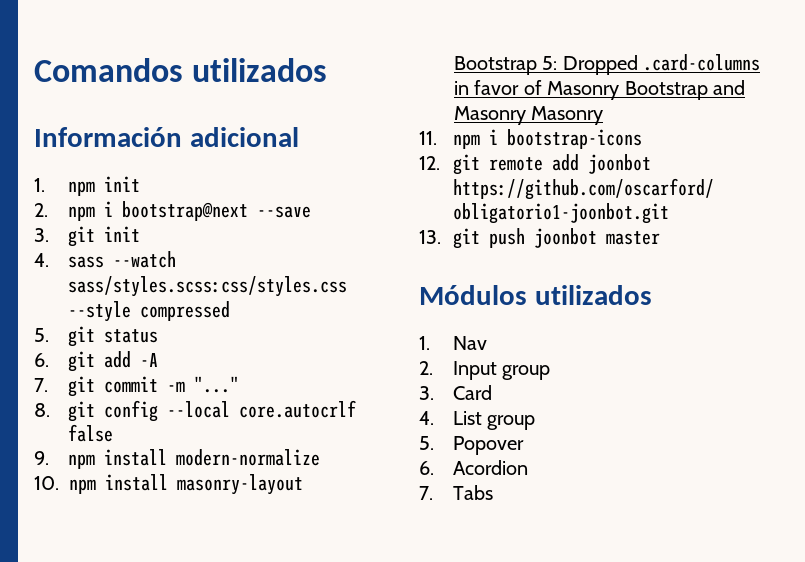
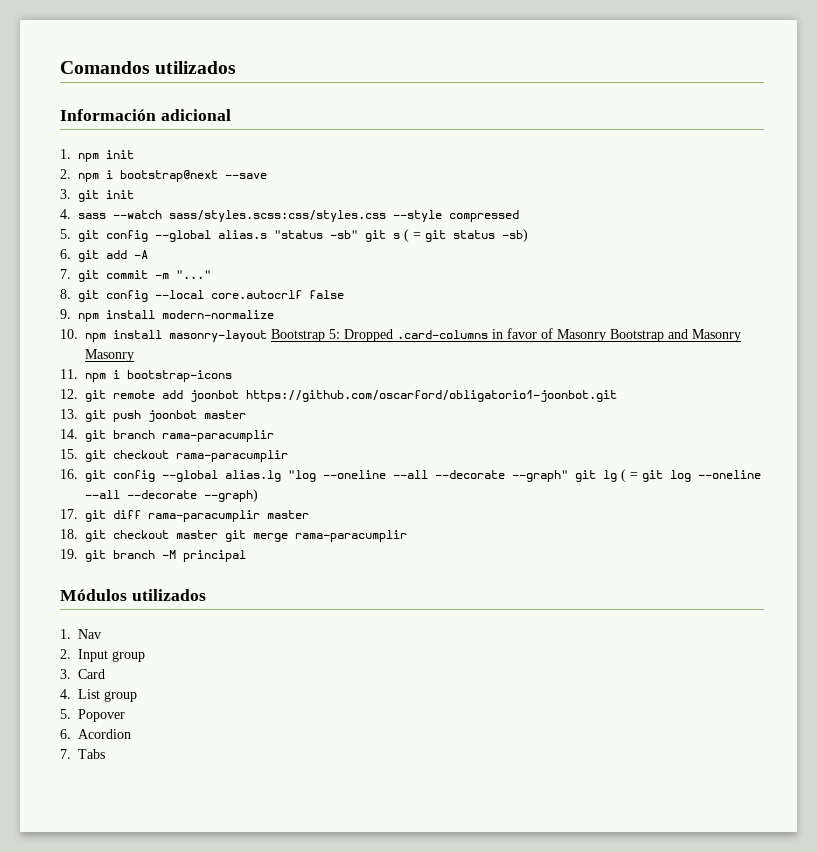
(95, 336) none -> [106,229,446,242] config --global alias.s "status -sb" git s ( = git
(158, 336) none -> [502,229,528,242] -sb)
(660, 238) none -> [60,429,274,442] [60,449,288,462] [60,469,761,482] [85,489,258,502] [60,509,309,522] [60,529,407,542] [60,549,246,562] // 14. git branch rama-paracumplir // 15. git checkout rama-paracumplir // 16. git config --global alias.lg "log --oneline --all --decorate --graph" git lg ( = git log --oneline --all --decorate --graph) // 17. git diff rama-paracumplir master // 18. git checkout master git merge rama-paracumplir // 19. git branch -M principal

